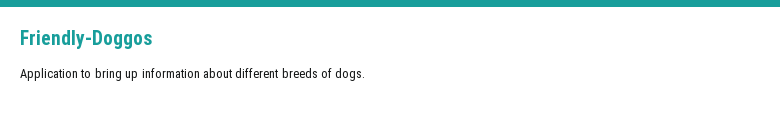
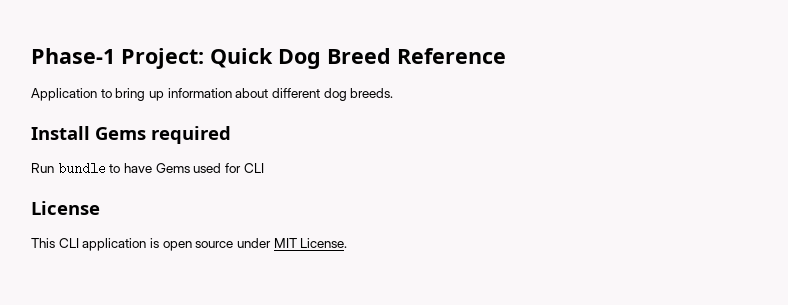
[20,30,152,49] Friendly-Doggos -> [31,48,506,69] Phase-1 Project: Quick Dog Breed Reference
[281,68,366,81] breeds of dogs. -> [323,88,394,101] [31,126,231,144] [31,162,264,175] [31,201,100,215] [31,238,348,251] dog breeds. // Install Gems required // Run bundle to have Gems used for CLI // License // This CLI application is open source under MIT License.

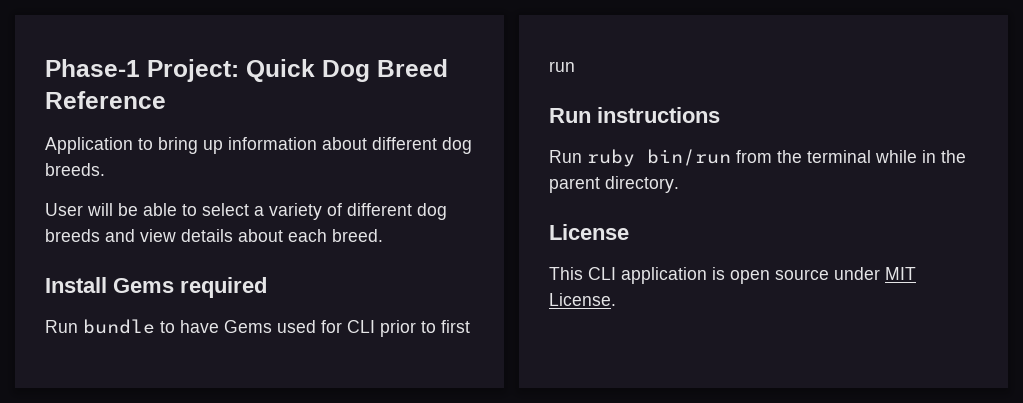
(394, 93) none -> [45,203,447,220] [45,229,383,242] // User will be able to select a variety of different dog breeds and view details about each breed.
(264, 168) none -> [380,320,470,337] [549,61,575,72] [549,107,720,123] [549,149,966,167] [549,176,679,193] prior to first run // Run instructions // Run ruby bin/run from the terminal while in the parent directory.

